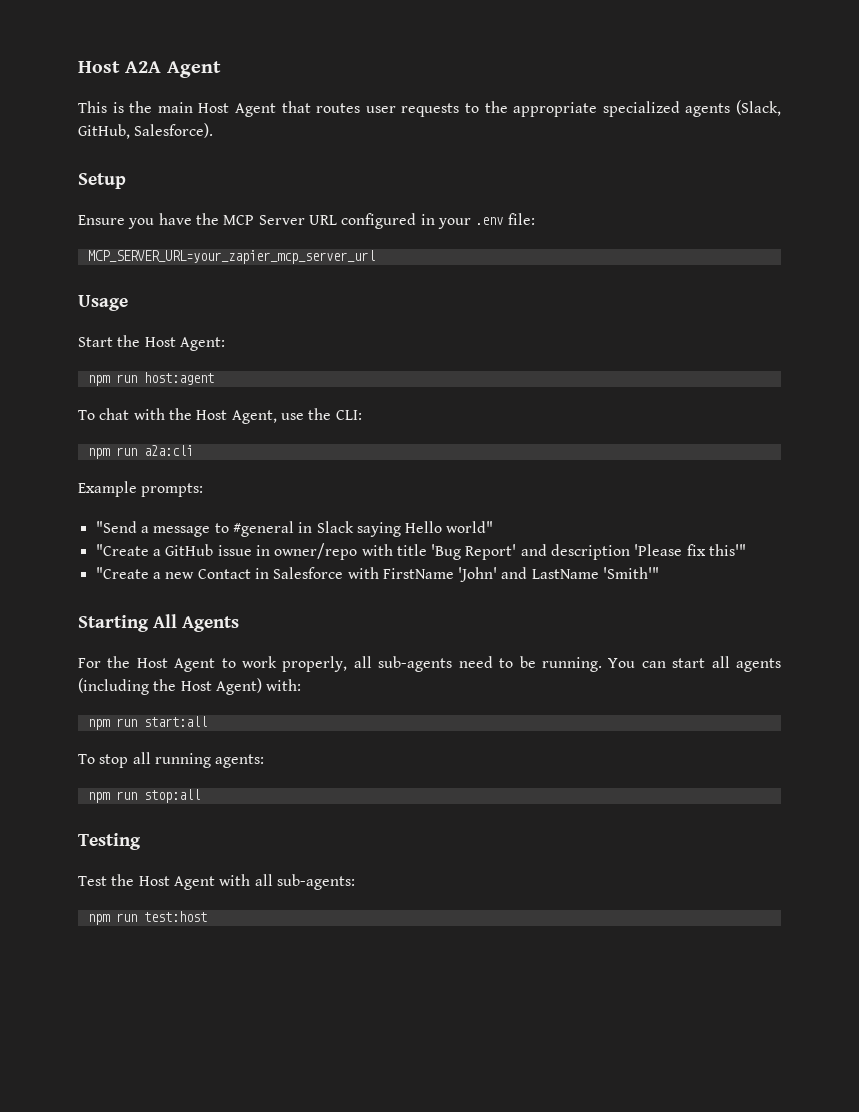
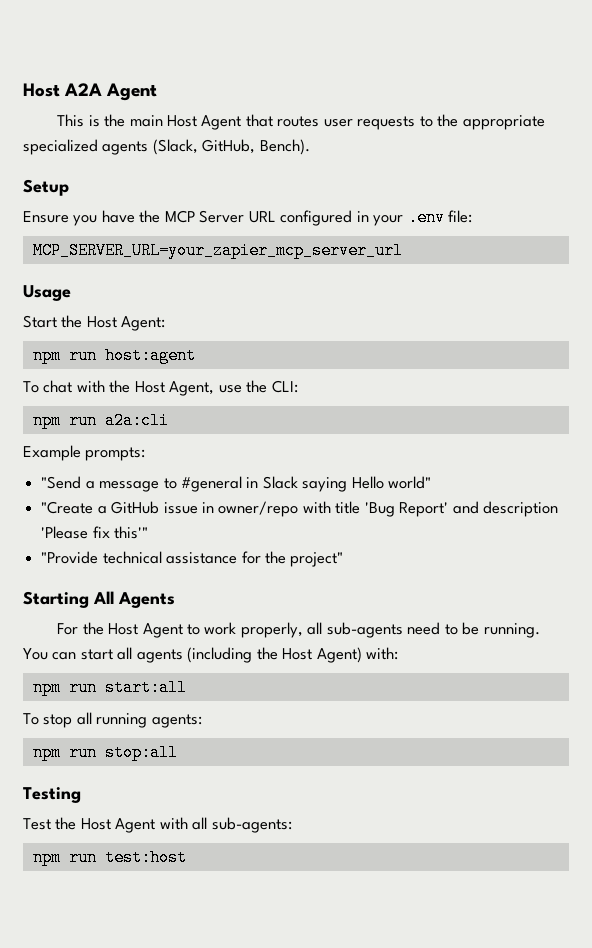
[134,123,214,138] Salesforce). -> [259,139,310,155] Bench).
[95,567,660,582] "Create a new Contact in Salesforce with FirstName 'John' and LastName 'Smith'" -> [41,551,344,567] "Provide technical assistance for the project"

